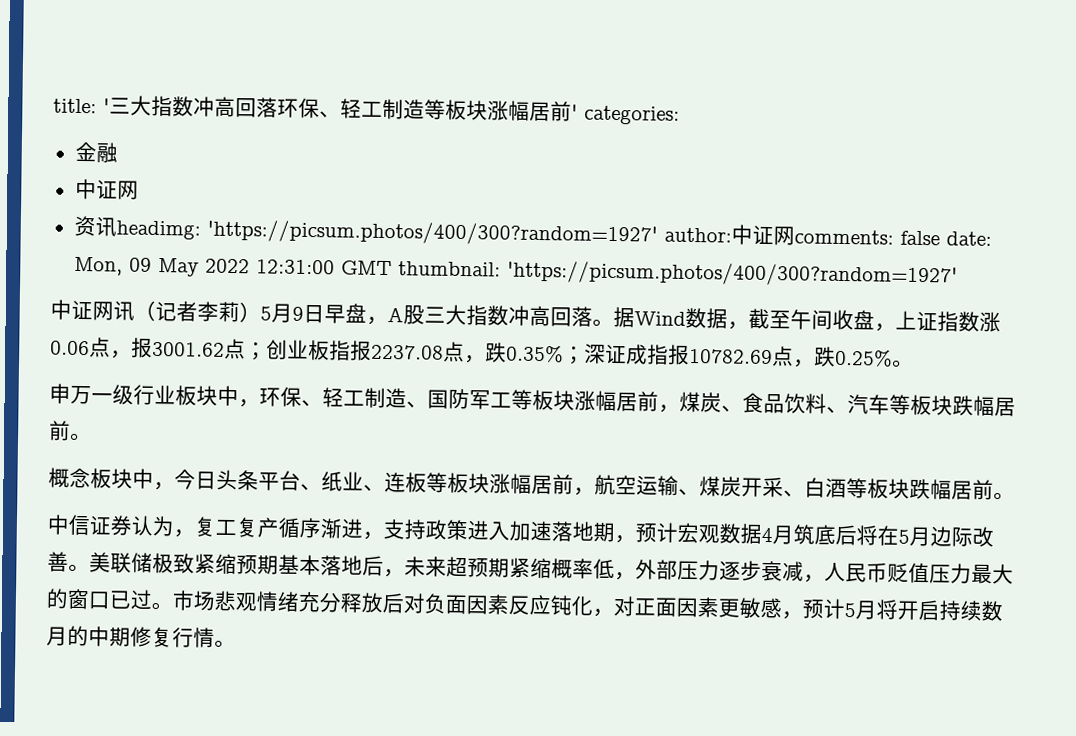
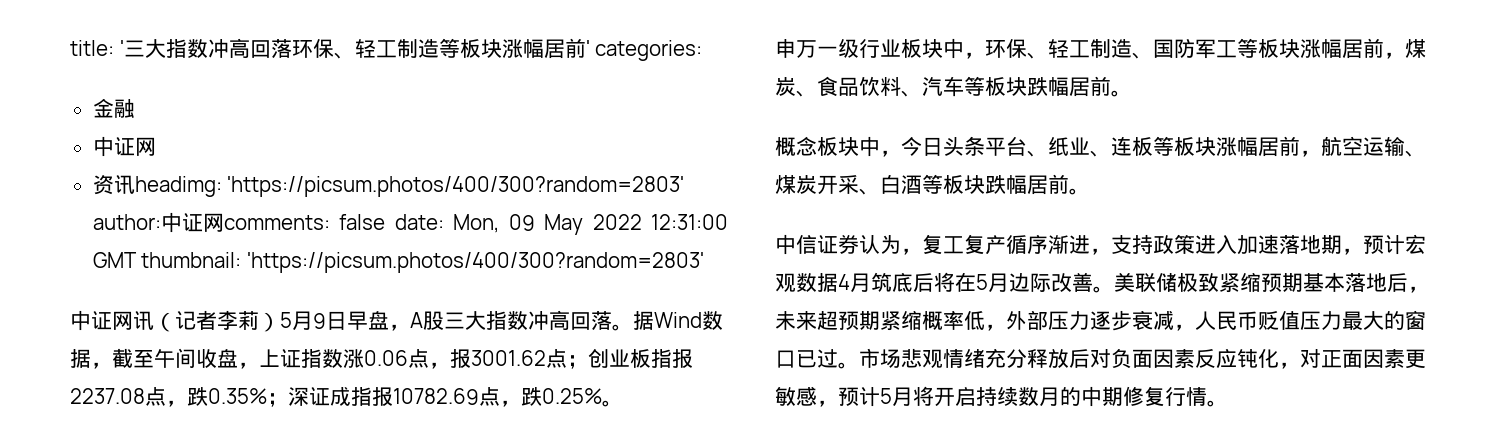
[206,219,658,247] 'https://picsum.photos/400/300?random=1927' -> [227,176,685,197] 'https://picsum.photos/400/300?random=2803'
[506,260,958,288] 'https://picsum.photos/400/300?random=1927' -> [246,252,704,273] 'https://picsum.photos/400/300?random=2803'

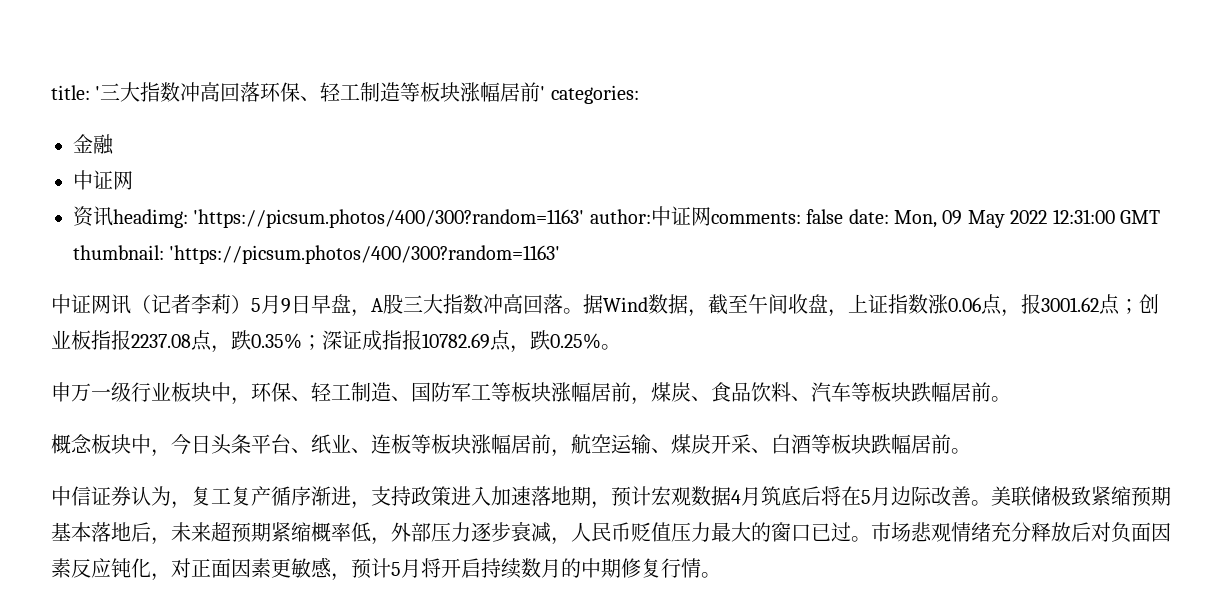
[227,176,685,197] 'https://picsum.photos/400/300?random=2803' -> [193,209,585,228] 'https://picsum.photos/400/300?random=1163'
[246,252,704,273] 'https://picsum.photos/400/300?random=2803' -> [169,245,561,264] 'https://picsum.photos/400/300?random=1163'

